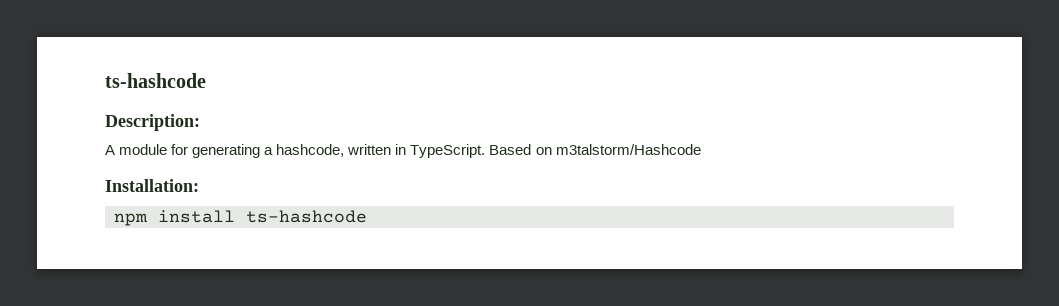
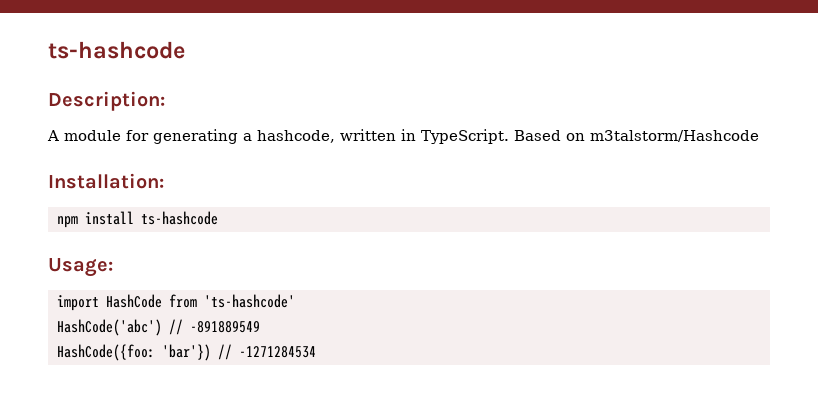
(367, 216) none -> [48,258,113,277] [57,294,295,311] [57,319,260,336] [57,344,316,361] // Usage: // import HashCode from 'ts-hashcode' // HashCode('abc') // -891889549 // HashCode({foo: 'bar'}) // -1271284534

